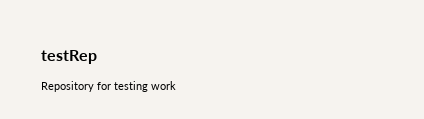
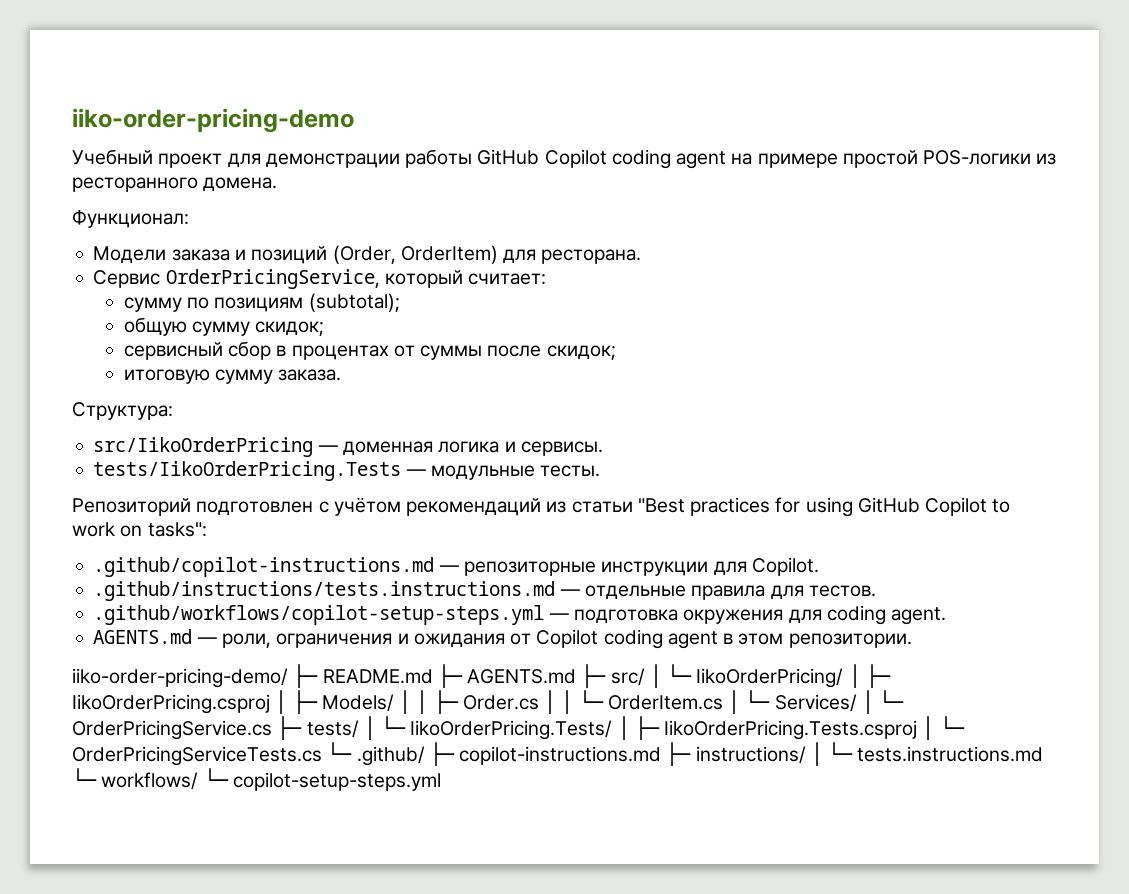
[41,50,97,64] [41,81,176,92] testRep // Repository for testing work -> [72,108,354,133] [72,149,1057,169] [72,177,278,192] [72,209,189,228] [93,245,642,264] [93,269,547,289] [123,293,400,312] [123,317,325,336] [123,341,616,360] [123,369,342,384] [72,402,173,420] [93,437,603,457] [93,461,601,481] [72,497,1011,517] [72,522,207,537] [93,557,819,577] [93,581,876,601] [93,605,947,625] [93,629,912,649] [72,664,891,688] [72,690,905,714] [72,716,965,740] [72,742,1044,766] [72,768,441,791] iiko-order-pricing-demo // Учебный проект для демонстрации работы GitHub Copilot coding agent на примере простой POS-логики из ресторанного домена. // Функционал: // Модели заказа и позиций (Order, OrderItem) для ресторана. // Сервис OrderPricingService, который считает: // сумму по позициям (subtotal); // общую сумму скидок; // сервисный сбор в процентах от суммы после скидок; // итоговую сумму заказа. // Структура: // src/IikoOrderPricing — доменная логика и сервисы. // tests/IikoOrderPricing.Tests — модульные тесты. // Репозиторий подготовлен с учётом рекомендаций из статьи "Best practices for using GitHub Copilot to work on tasks": // .github/copilot-instructions.md — репозиторные инструкции для Copilot. // .github/instructions/tests.instructions.md — отдельные правила для тестов. // .github/workflows/copilot-setup-steps.yml — подготовка окружения для coding agent. // AGENTS.md — роли, ограничения и ожидания от Copilot coding agent в этом репозитории. // iiko-order-pricing-demo/ ├─ README.md ├─ AGENTS.md ├─ src/ │ └─ IikoOrderPricing/ │ ├─ IikoOrderPricing.csproj │ ├─ Models/ │ │ ├─ Order.cs │ │ └─ OrderItem.cs │ └─ Services/ │ └─ OrderPricingService.cs ├─ tests/ │ └─ IikoOrderPricing.Tests/ │ ├─ IikoOrderPricing.Tests.csproj │ └─ OrderPricingServiceTests.cs └─ .github/ ├─ copilot-instructions.md ├─ instructions/ │ └─ tests.instructions.md └─ workflows/ └─ copilot-setup-steps.yml

